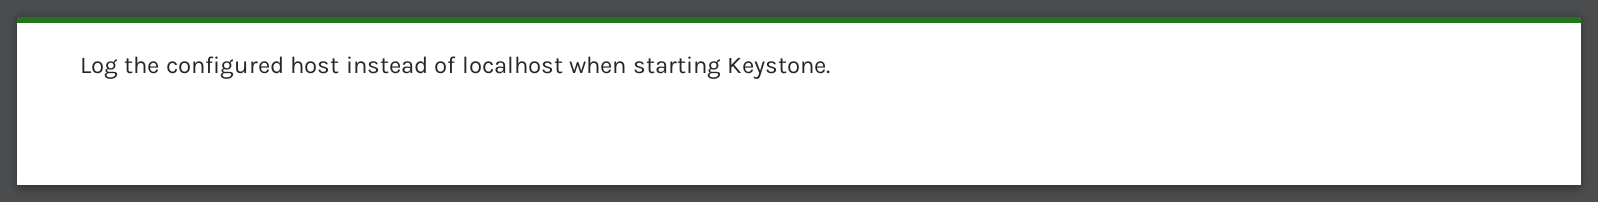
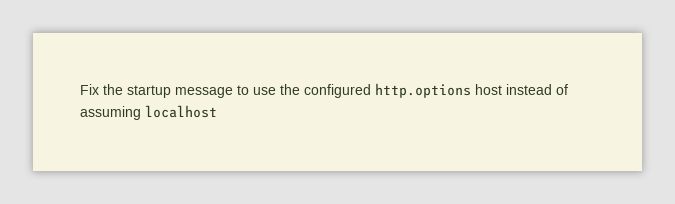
[80,57,118,79] Log -> [80,84,276,98] Fix the startup message to use
(284, 67) none -> [375,83,471,98] http.options
[461,56,831,79] localhost when starting Keystone. -> [80,105,217,120] assuming localhost

